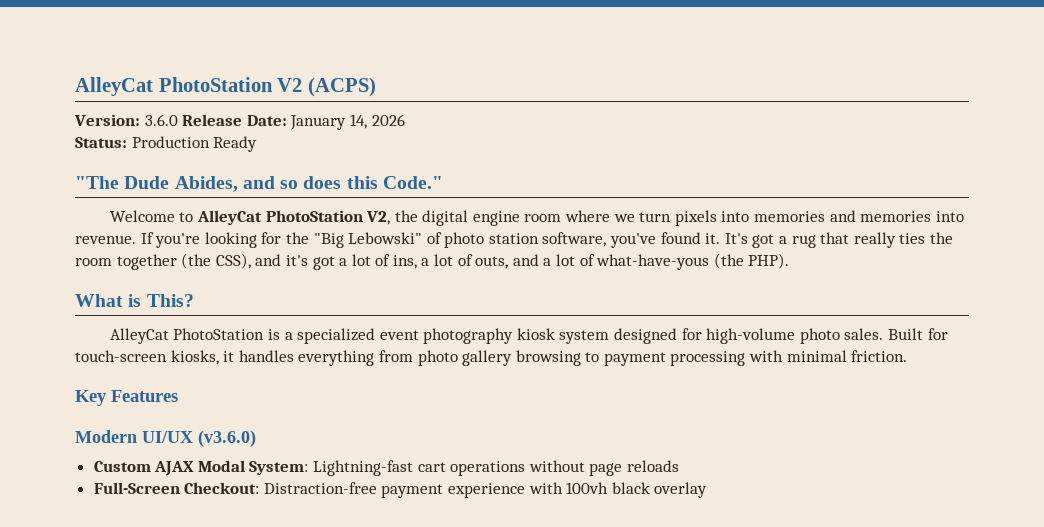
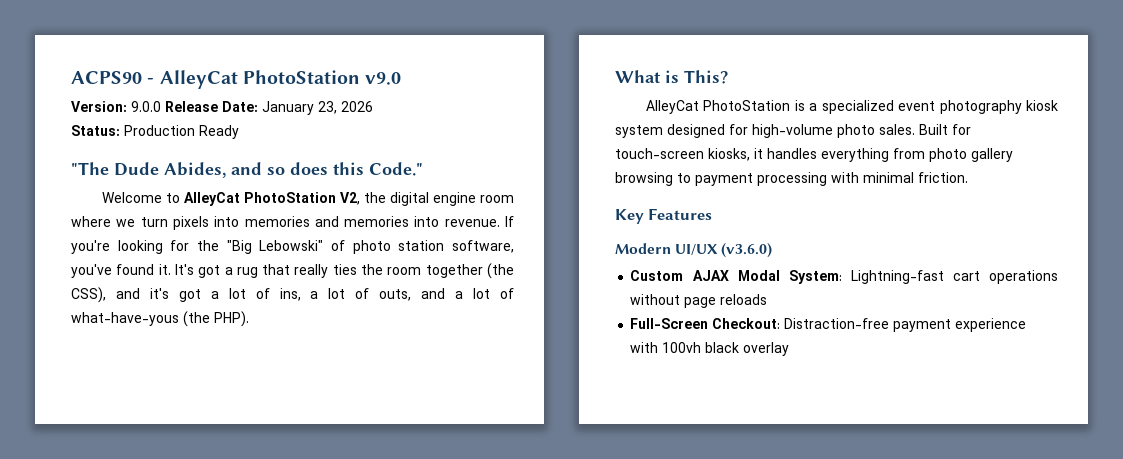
[75,77,376,97] AlleyCat PhotoStation V2 (ACPS) -> [71,70,402,89] ACPS90 - AlleyCat PhotoStation v9.0
[144,114,178,126] 3.6.0 -> [131,101,161,112] 9.0.0
[349,114,367,129] 14, -> [318,101,337,114] 23,

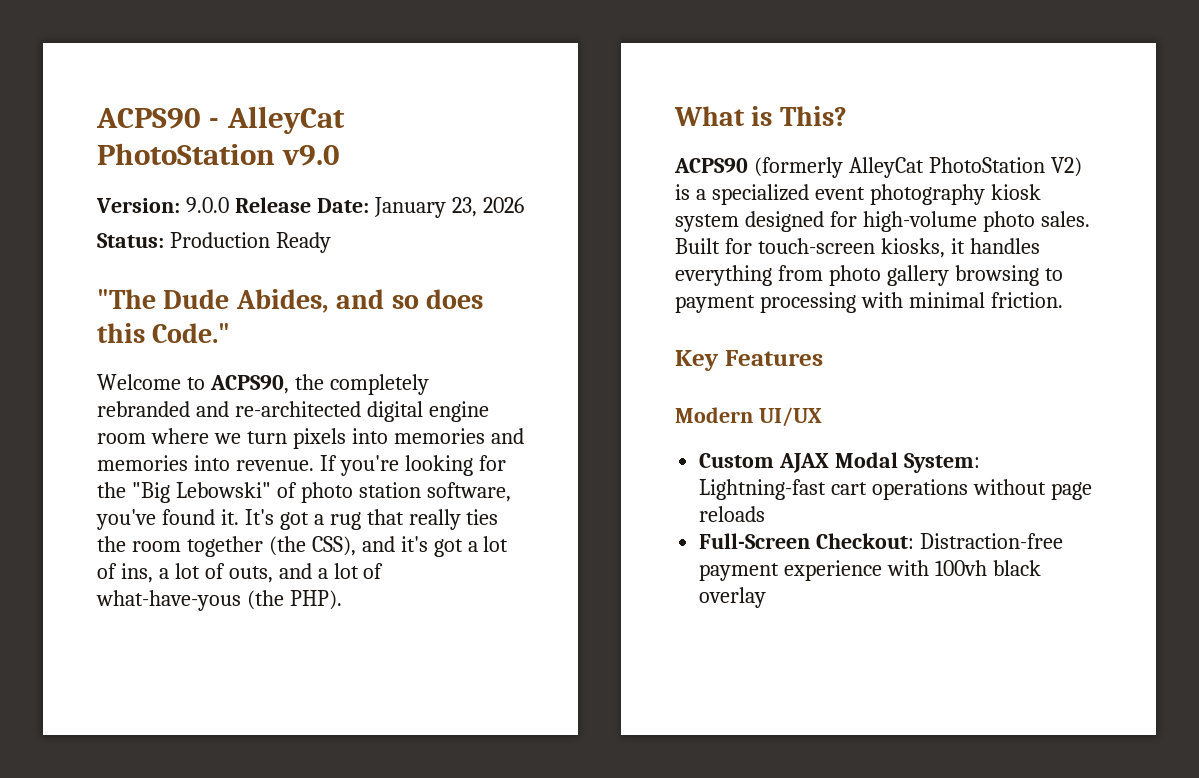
[183,192,386,206] AlleyCat PhotoStation V2, the -> [209,374,429,395] [97,401,361,417] ACPS90, the completely rebranded and re-architected
[645,100,791,114] AlleyCat PhotoStation -> [674,157,1082,178] ACPS90 (formerly AlleyCat PhotoStation V2)
[721,243,773,258] (v3.6.0) -> (822, 417) none

